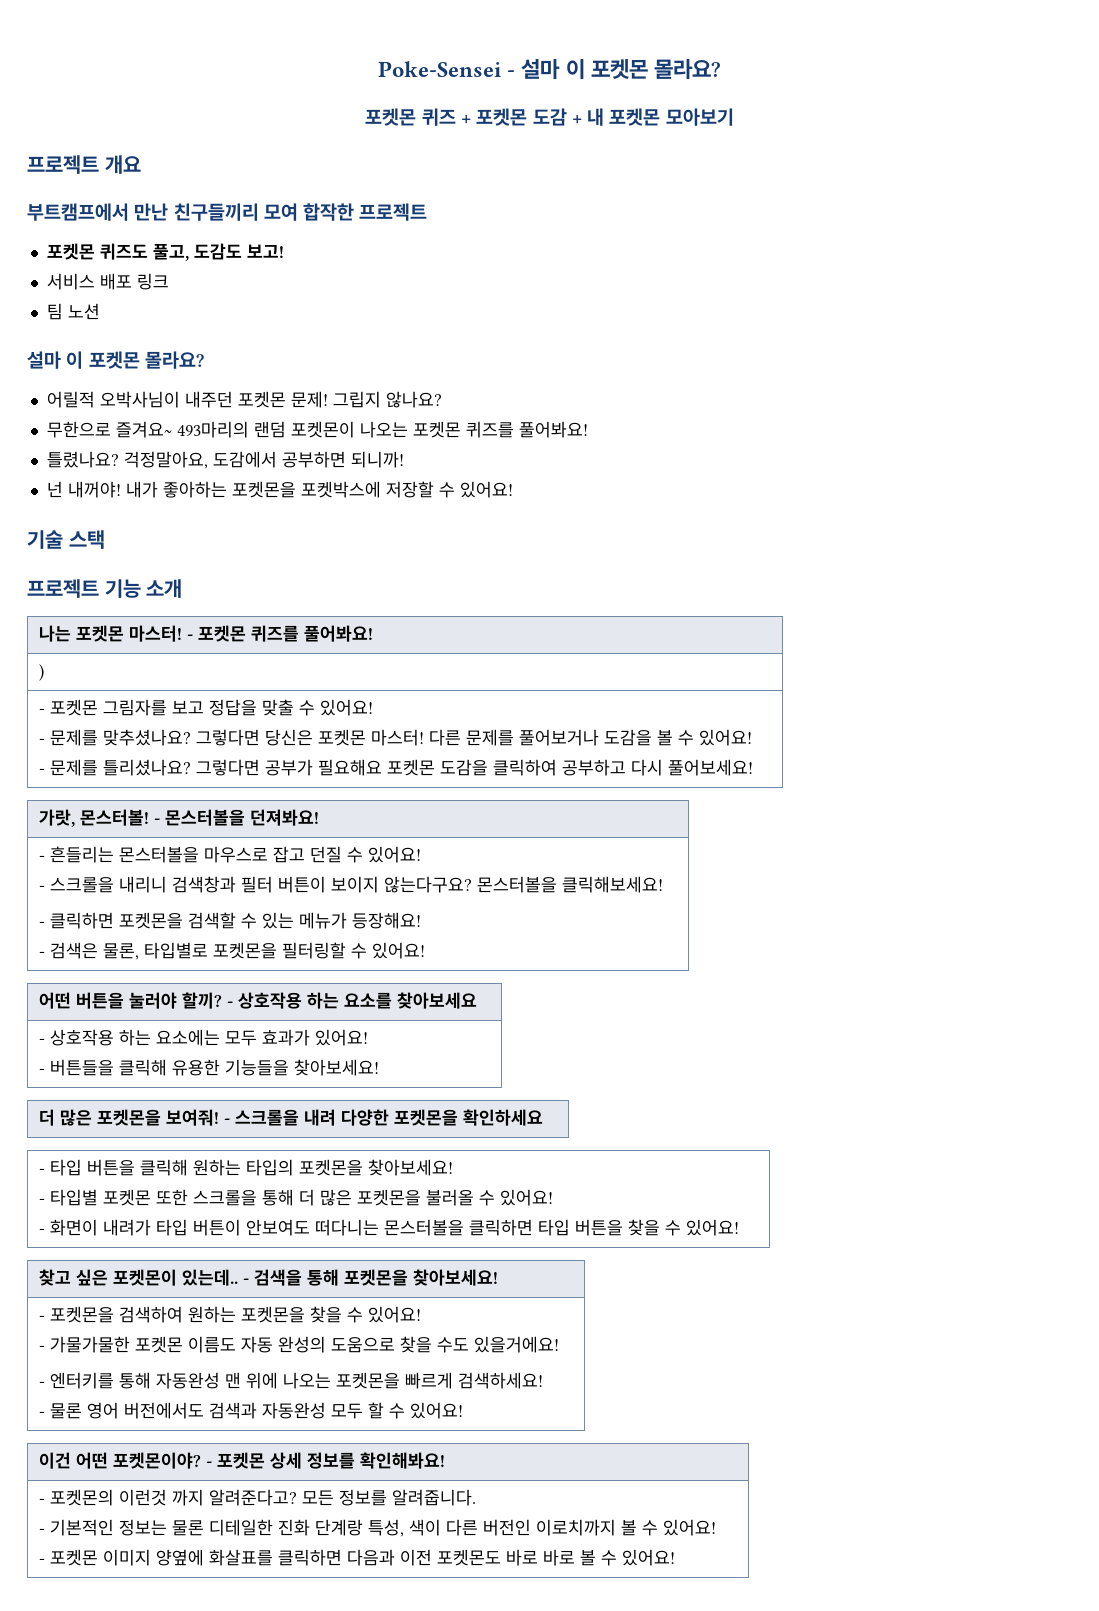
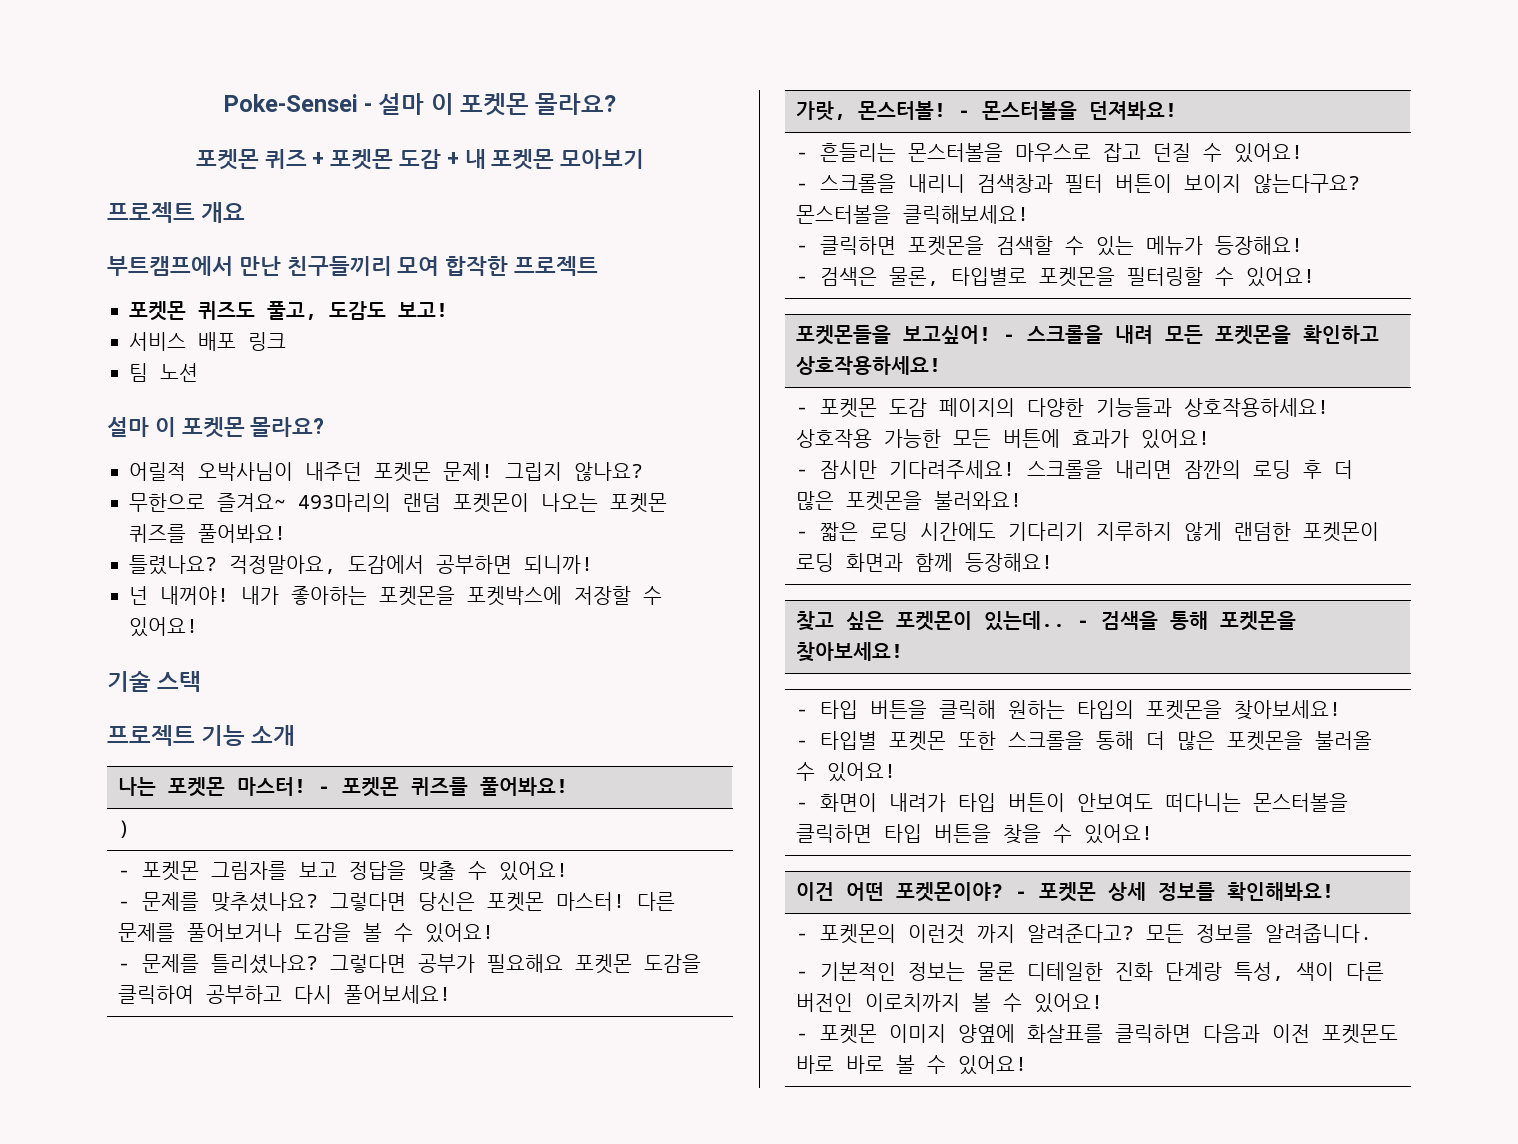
[39,992,478,1009] [39,1029,369,1046] [39,1059,380,1076] [39,1109,544,1126] 어떤 버튼을 눌러야 할끼? - 상호작용 하는 요소를 찾아보세요 // - 상호작용 하는 요소에는 모두 효과가 있어요! // - 버튼들을 클릭해 유용한 기능들을 찾아보세요! // 더 많은 포켓몬을 보여줘! - 스크롤을 내려 다양한 포켓몬을 확인하세요 -> [795,325,1379,345] [795,356,941,375] [795,398,1329,418] [795,429,1210,449] [795,460,1353,479] [795,491,1022,511] [795,522,1379,542] [795,553,1053,572] [795,611,1296,631] [795,642,903,662] 포켓몬들을 보고싶어! - 스크롤을 내려 모든 포켓몬을 확인하고 상호작용하세요! // - 포켓몬 도감 페이지의 다양한 기능들과 상호작용하세요! 상호작용 가능한 모든 버튼에 효과가 있어요! // - 잠시만 기다려주세요! 스크롤을 내리면 잠깐의 로딩 후 더 많은 포켓몬을 불러와요! // - 짧은 로딩 시간에도 기다리기 지루하지 않게 랜덤한 포켓몬이 로딩 화면과 함께 등장해요! // 찾고 싶은 포켓몬이 있는데.. - 검색을 통해 포켓몬을 찾아보세요!
[39,1269,499,1286] [39,1306,422,1323] [39,1336,560,1353] [39,1372,544,1389] [39,1402,464,1419] // 찾고 싶은 포켓몬이 있는데.. - 검색을 통해 포켓몬을 찾아보세요! // - 포켓몬을 검색하여 원하는 포켓몬을 찾을 수 있어요! // - 가물가물한 포켓몬 이름도 자동 완성의 도움으로 찾을 수도 있을거에요! // - 엔터키를 통해 자동완성 맨 위에 나오는 포켓몬을 빠르게 검색하세요! // - 물론 영어 버전에서도 검색과 자동완성 모두 할 수 있어요! -> (1153, 834) none

